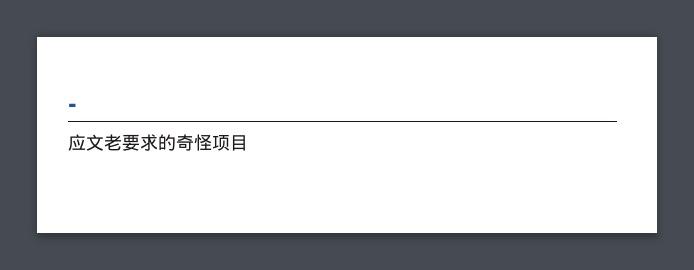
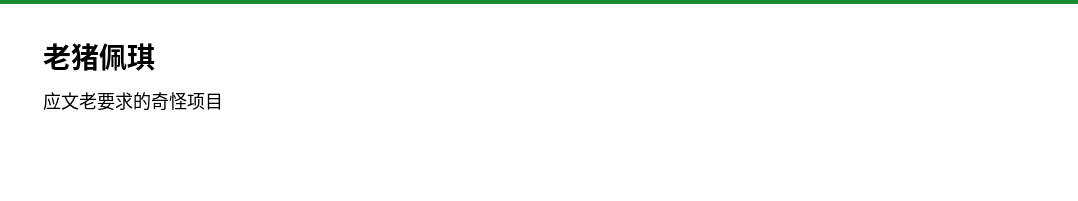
[68,103,77,112] - -> [43,43,155,71] 老猪佩琪

